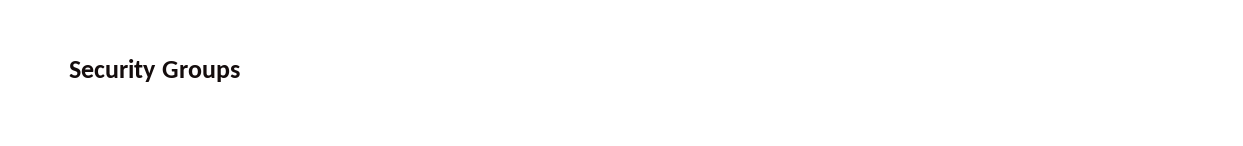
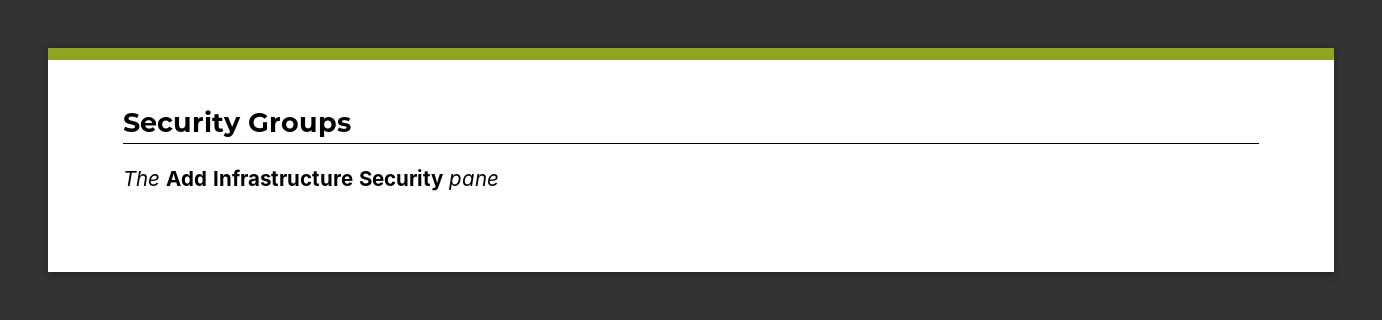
(241, 71) none -> [123,169,499,191] // The Add Infrastructure Security pane

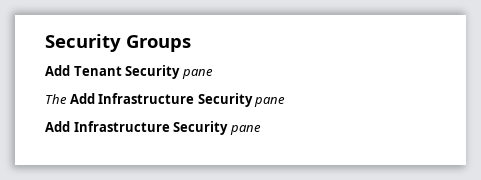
(351, 125) none -> [45,65,213,79] // Add Tenant Security pane
(499, 182) none -> [45,121,261,135] // Add Infrastructure Security pane

